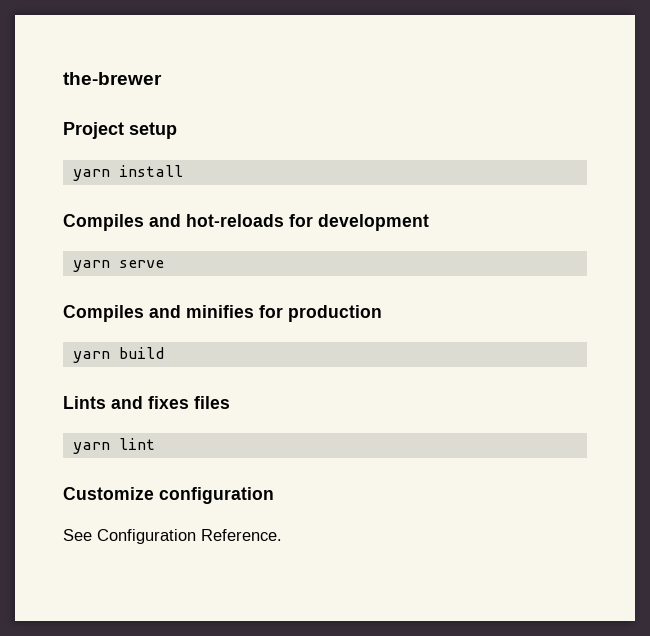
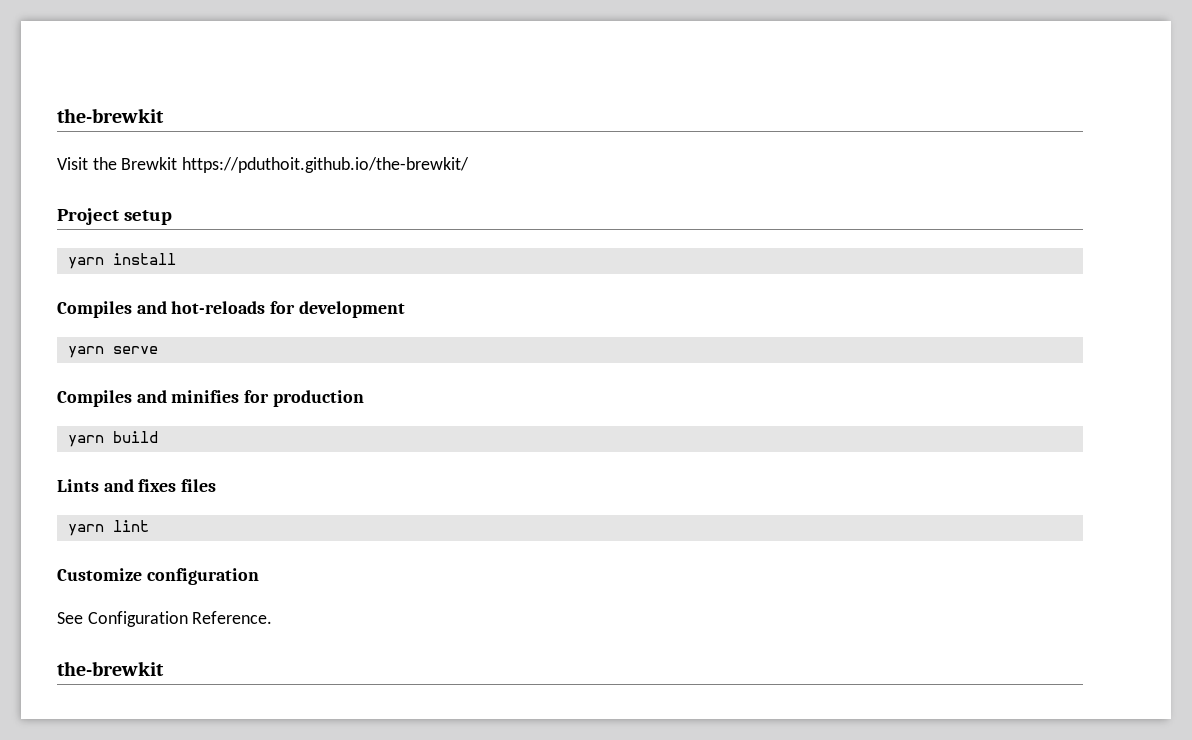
[63,72,162,85] the-brewer -> [57,108,164,123] [57,157,470,173] the-brewkit // Visit the Brewkit https://pduthoit.github.io/the-brewkit/
(282, 535) none -> [57,661,164,676] // the-brewkit

